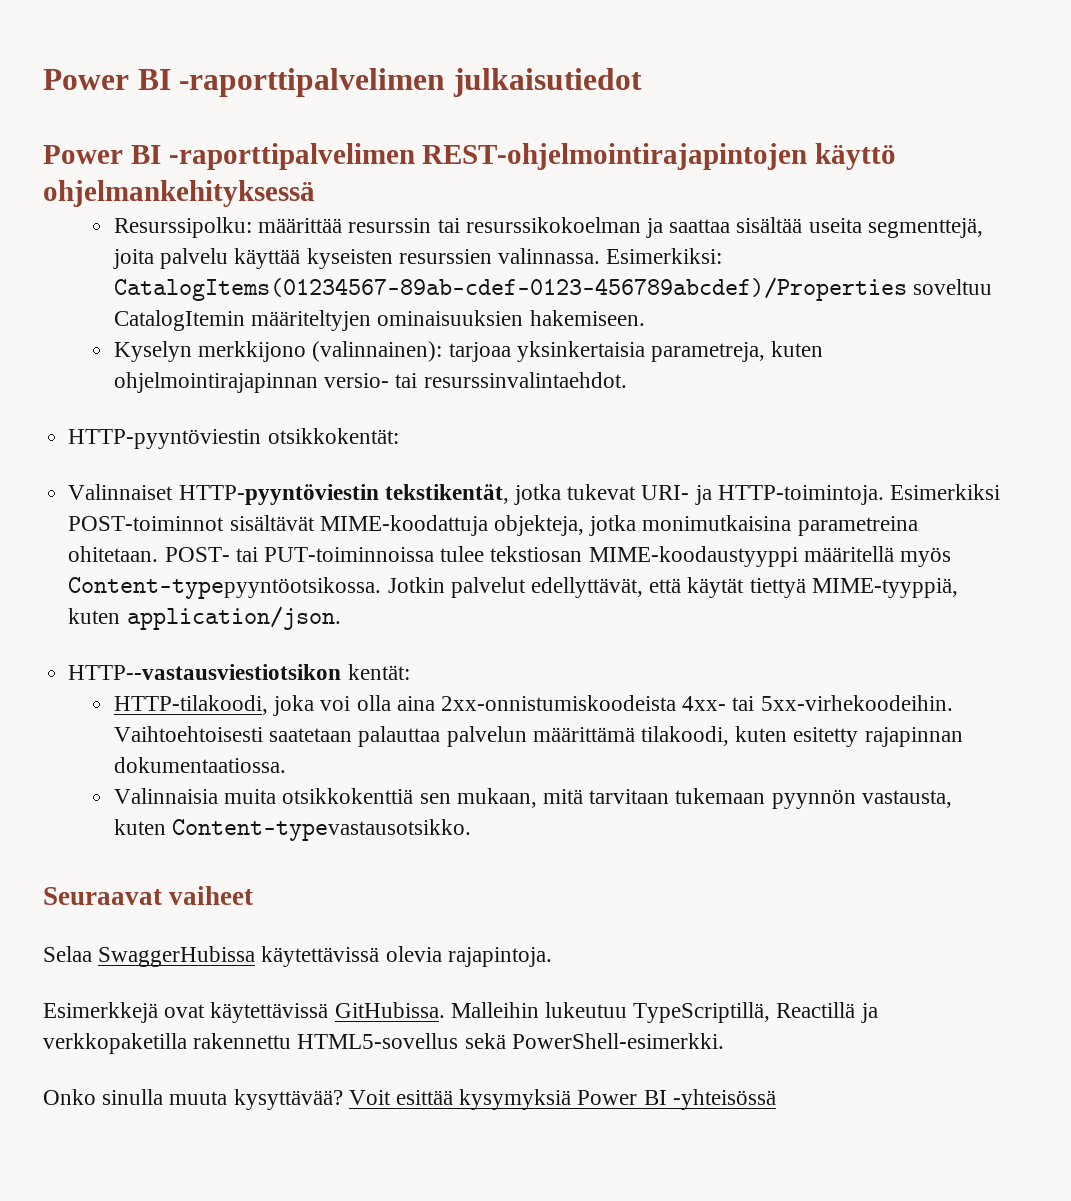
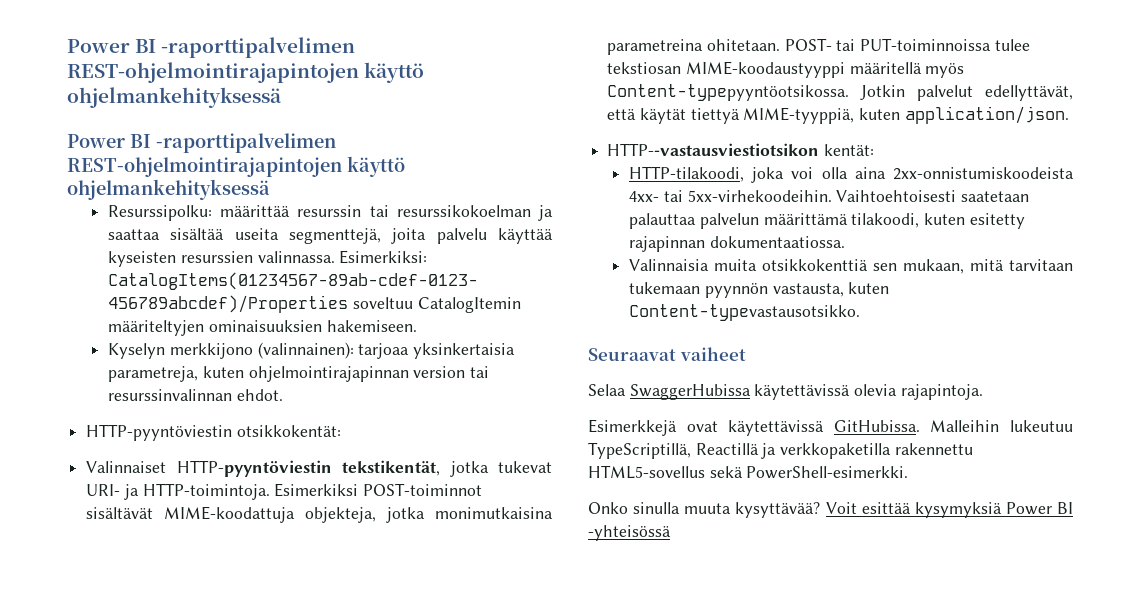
[43,68,642,97] Power BI -raporttipalvelimen julkaisutiedot -> [67,37,356,58] [67,62,425,83] [67,87,282,108] Power BI -raporttipalvelimen REST-ohjelmointirajapintojen käyttö ohjelmankehityksessä
[324,372,627,388] versio- tai resurssinvalintaehdot. -> [413,366,489,378] [108,389,283,401] version tai resurssinvalinnan ehdot.

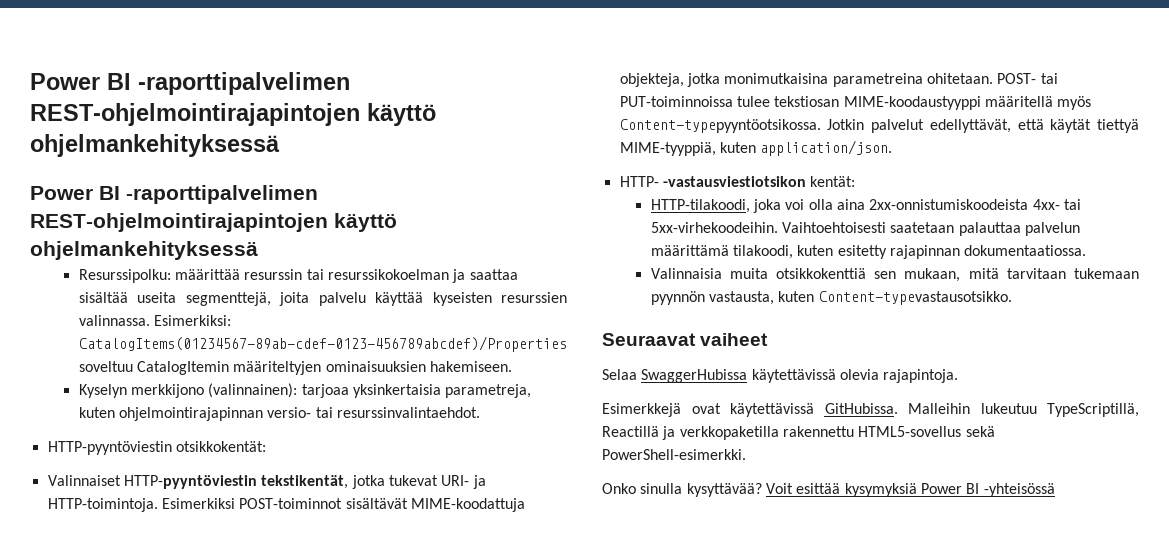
[413,366,489,378] [108,389,283,401] version tai resurssinvalinnan ehdot. -> [267,407,481,418] versio- tai resurssinvalintaehdot.
[607,143,820,156] HTTP--vastausviestiotsikon -> [619,176,806,187] HTTP- -vastausviestiotsikon
[684,503,732,514] muuta -> (683, 488) none

